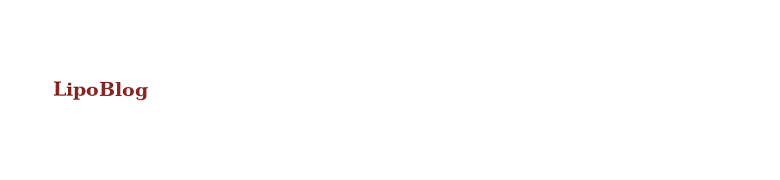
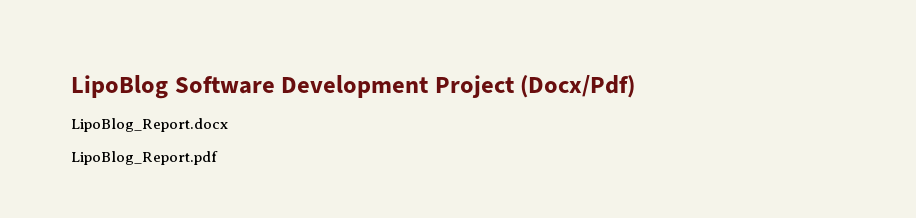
(149, 91) none -> [174,75,636,98] [71,118,228,132] [71,151,218,165] Software Development Project (Docx/Pdf) // LipoBlog_Report.docx // LipoBlog_Report.pdf

